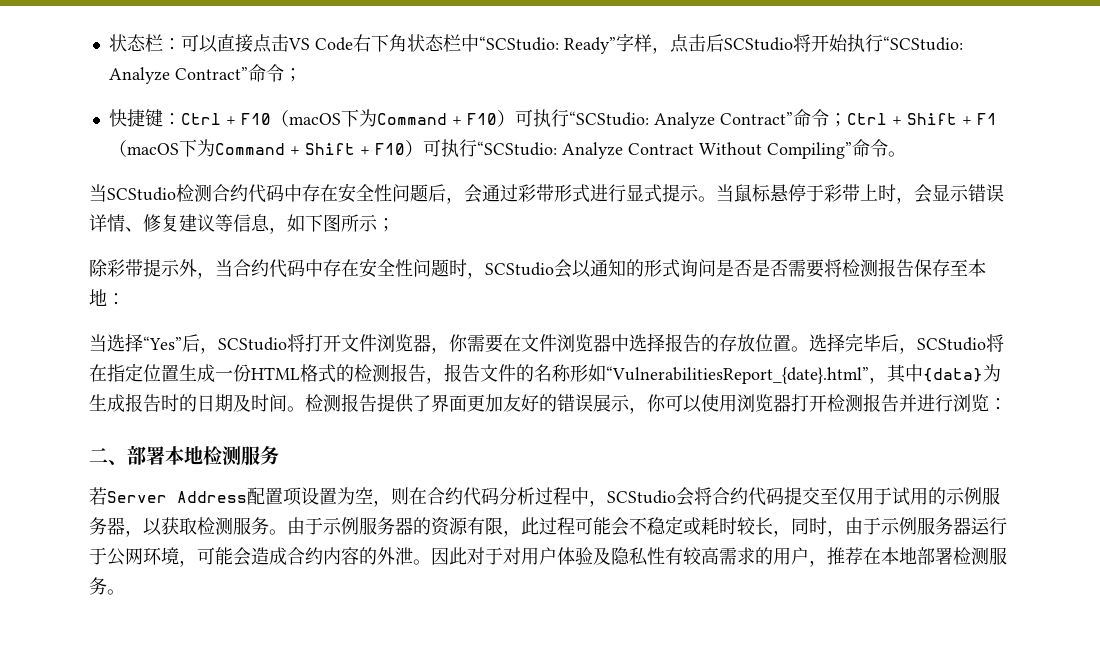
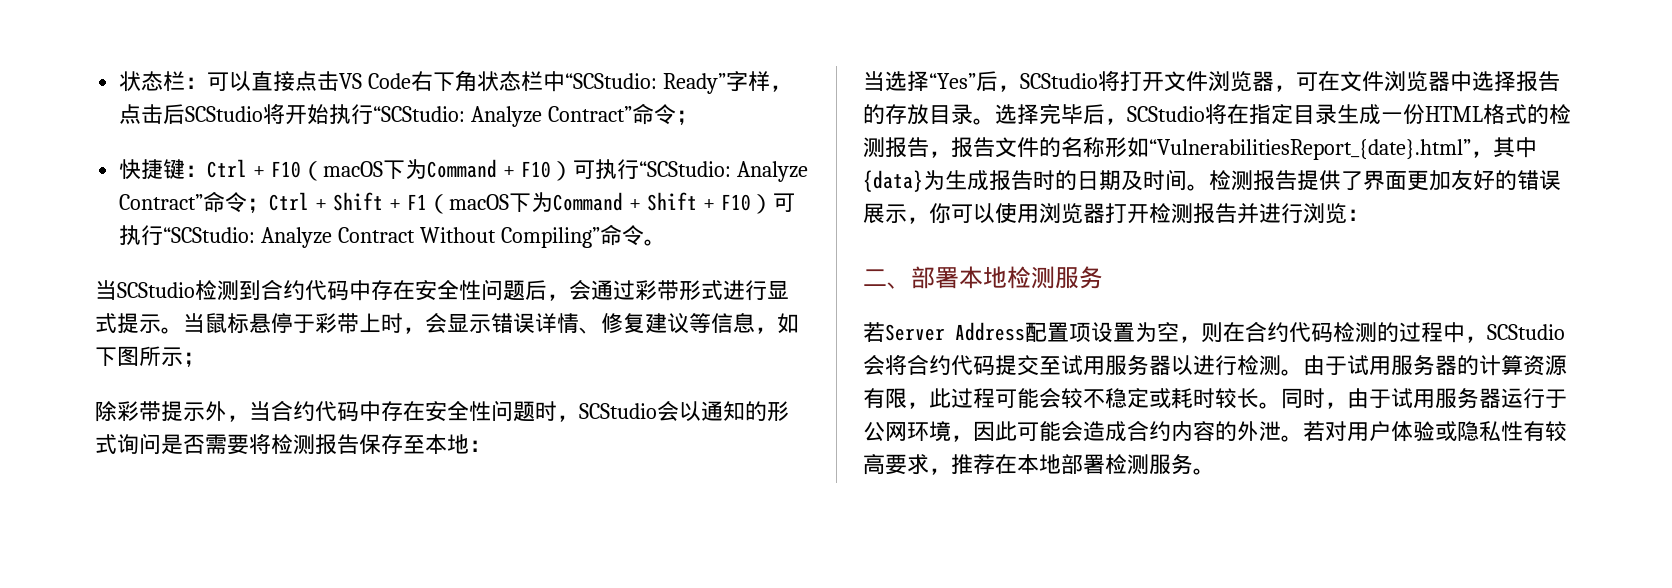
(212, 193) none -> [239,280,261,300] 到
[752,259,788,277] 是否 -> (205, 444) none
[449,334,503,353] 你需要 -> [1296,72,1318,91] 可
[755,334,791,352] 位置 -> [929,104,973,125] 目录
[143,364,179,382] 位置 -> [1293,104,1337,125] 目录
[499,487,535,505] 分析 -> [1333,322,1399,343] 检测的
[838,487,1000,506] [89,517,359,537] 仅用于试用的示例服务器，以获取检测服务。由于示例 -> [1061,355,1391,376] 试用服务器以进行检测。由于试用
(431, 526) none -> [1479,355,1523,376] 计算
(629, 526) none -> [1061,388,1083,408] 较
[773,530,791,537] ， -> [1259,402,1281,409] 。
[881,517,917,535] 示例 -> [1391,388,1435,408] 试用
(197, 563) none -> [973,421,1017,441] 因此
[431,547,503,565] 因此对于 -> [1303,421,1325,441] 若
[593,547,611,565] 及 -> [1435,421,1457,441] 或
[719,547,809,565] 需求的用户 -> [885,454,929,475] 要求

